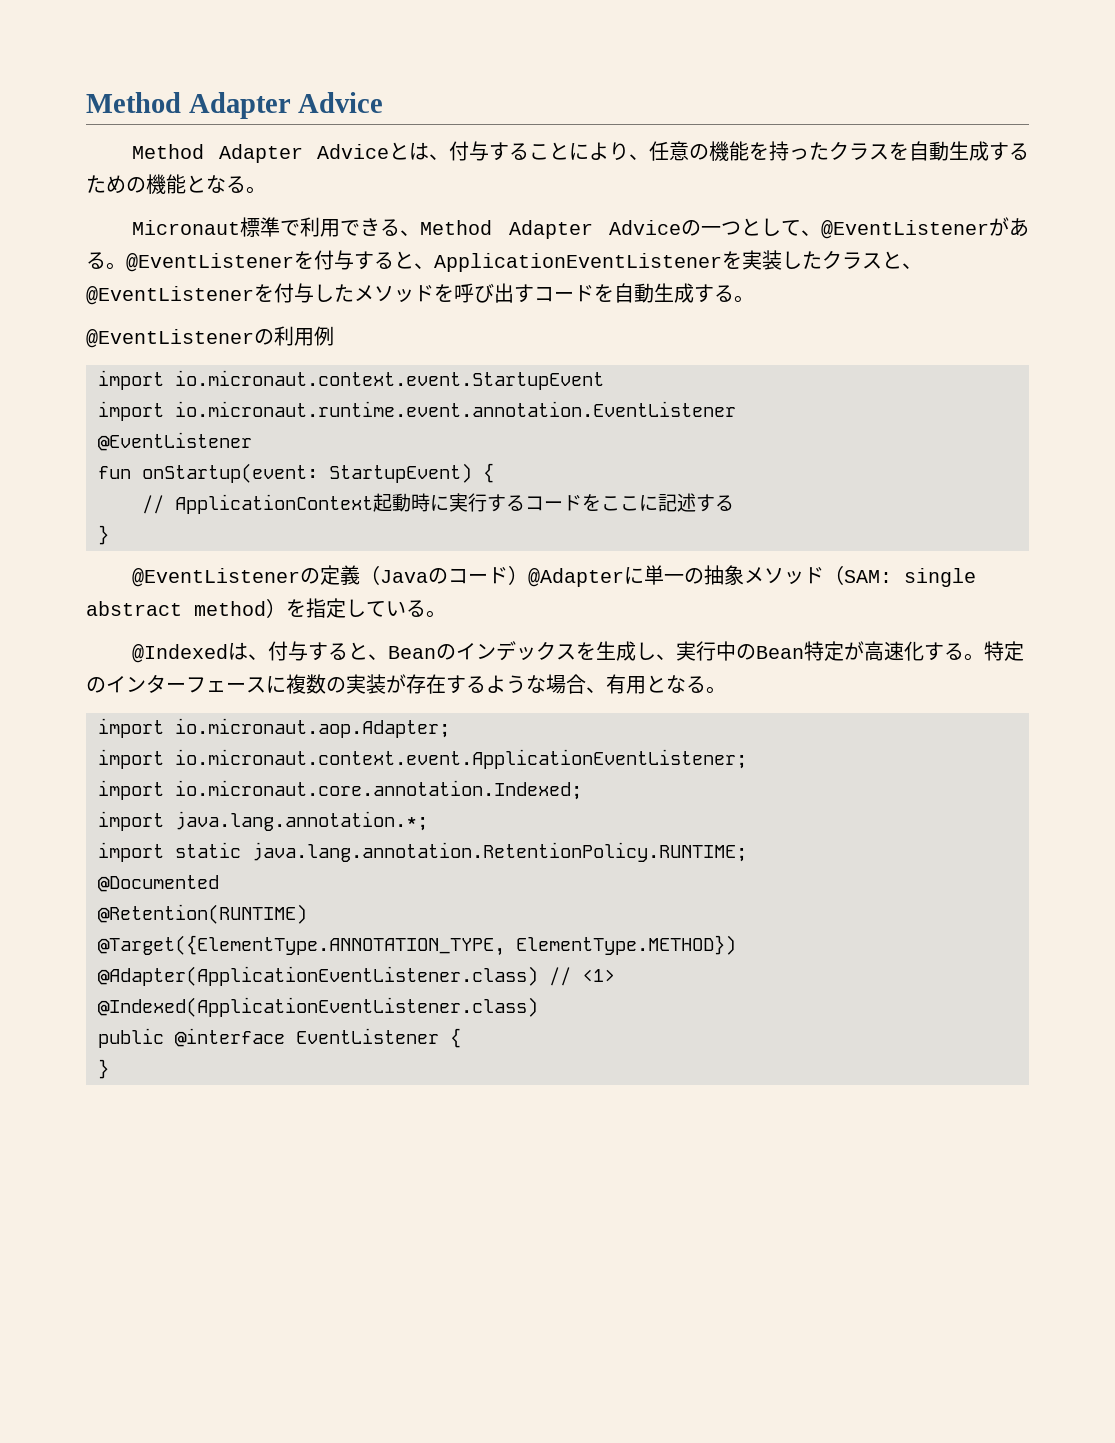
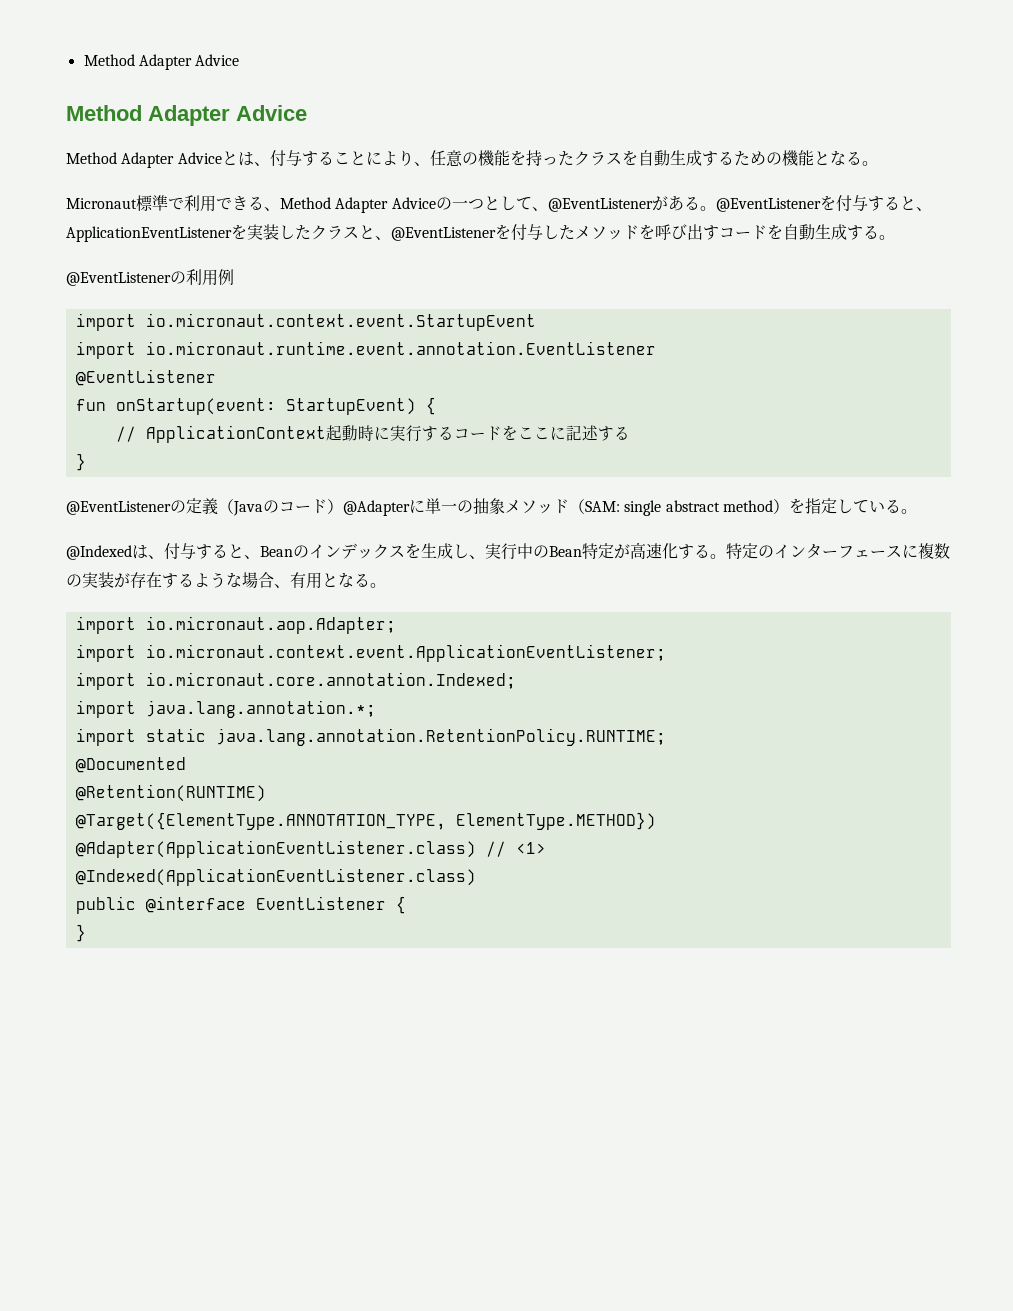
[86,92,384,119] [132,144,389,163] Method Adapter Advice // Method Adapter Advice -> [83,54,240,70] [66,105,307,126] [66,152,222,168] Method Adapter Advice // Method Adapter Advice // Method Adapter Advice

